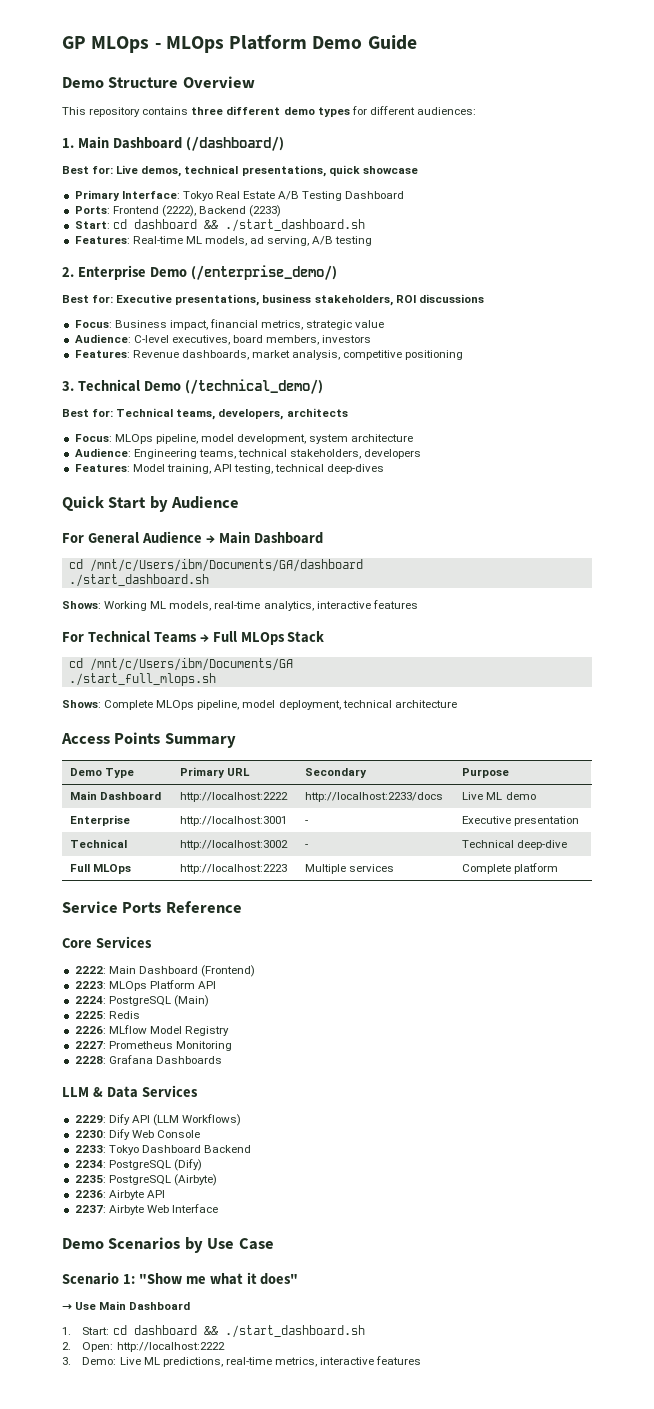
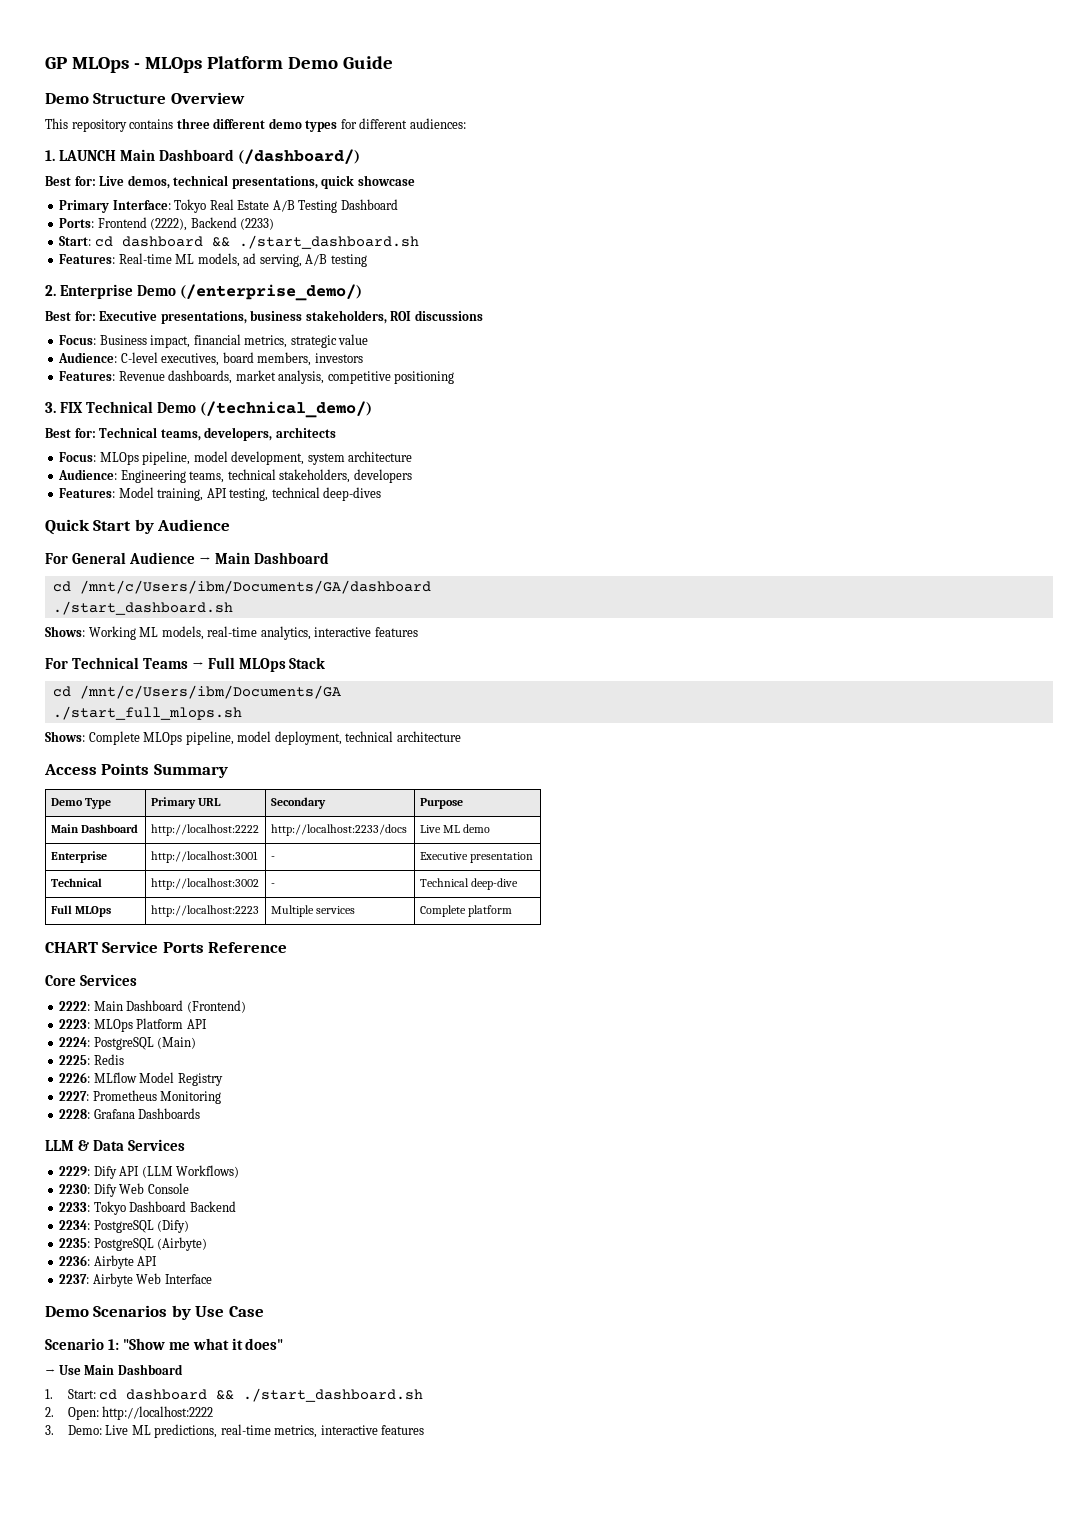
(74, 143) none -> [58,150,116,161] LAUNCH
(74, 386) none -> [59,402,83,413] FIX
(559, 868) none -> [45,942,98,953] CHART

